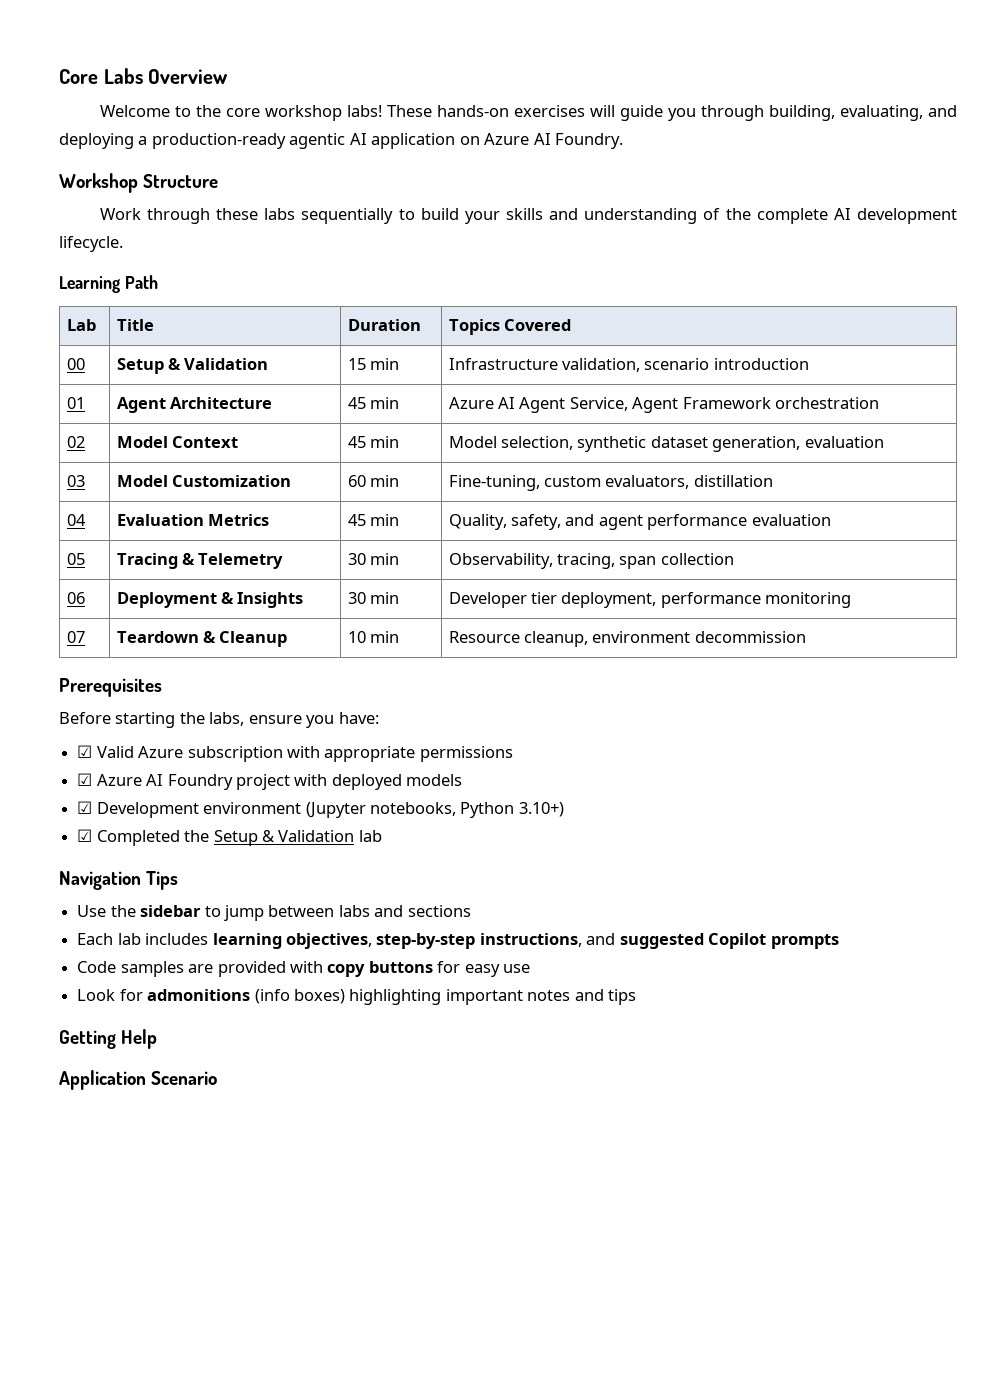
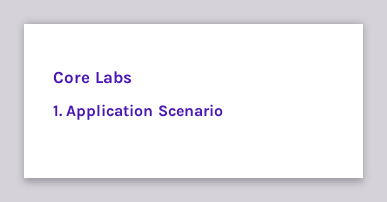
[148,69,229,84] [99,105,957,121] [59,133,624,149] [59,173,219,193] [99,208,957,224] [59,236,123,252] [59,275,158,293] [66,319,96,331] [116,319,154,331] [347,319,421,331] [448,319,571,335] [66,358,85,370] [116,358,269,374] [347,358,399,370] [448,358,809,372] [66,397,85,409] [116,397,272,413] [347,397,399,409] [448,397,880,413] [66,436,85,448] [116,436,238,448] [347,436,399,448] [448,436,884,452] [66,475,85,487] [116,475,291,487] [347,475,399,487] [448,475,773,491] [66,514,86,526] [116,514,269,526] [347,514,399,526] [448,514,831,530] [66,553,85,565] [116,553,284,569] [347,553,399,565] [448,553,734,569] [66,592,85,604] [116,592,304,608] [347,592,399,604] [448,592,852,608] [66,631,85,643] [116,631,288,647] [347,631,399,643] [448,631,806,647] [59,678,162,697] [59,712,379,728] [77,745,513,762] [77,773,463,790] [77,801,564,818] [77,829,382,846] [59,871,179,890] [77,905,471,921] [77,933,839,949] [77,961,531,977] [77,989,637,1005] [59,1029,158,1049] Overview // Welcome to the core workshop labs! These hands-on exercises will guide you through building, evaluating, and deploying a production-ready agentic AI application on Azure AI Foundry. // Workshop Structure // Work through these labs sequentially to build your skills and understanding of the complete AI development lifecycle. // Learning Path // Lab | Title | Duration | Topics Covered // 00 | Setup & Validation | 15 min | Infrastructure validation, scenario introduction // 01 | Agent Architecture | 45 min | Azure AI Agent Service, Agent Framework orchestration // 02 | Model Context | 45 min | Model selection, synthetic dataset generation, evaluation // 03 | Model Customization | 60 min | Fine-tuning, custom evaluators, distillation // 04 | Evaluation Metrics | 45 min | Quality, safety, and agent performance evaluation // 05 | Tracing & Telemetry | 30 min | Observability, tracing, span collection // 06 | Deployment & Insights | 30 min | Developer tier deployment, performance monitoring // 07 | Teardown & Cleanup | 10 min | Resource cleanup, environment decommission // Prerequisites // Before starting the labs, ensure you have: // ☑ Valid Azure subscription with appropriate permissions // ☑ Azure AI Foundry project with deployed models // ☑ Development environment (Jupyter notebooks, Python 3.10+) // ☑ Completed the Setup & Validation lab // Navigation Tips // Use the sidebar to jump between labs and sections // Each lab includes learning objectives, step-by-step instructions, and suggested Copilot prompts // Code samples are provided with copy buttons for easy use // Look for admonitions (info boxes) highlighting important notes and tips // Getting Help // -> [53,105,63,117] // 1.

